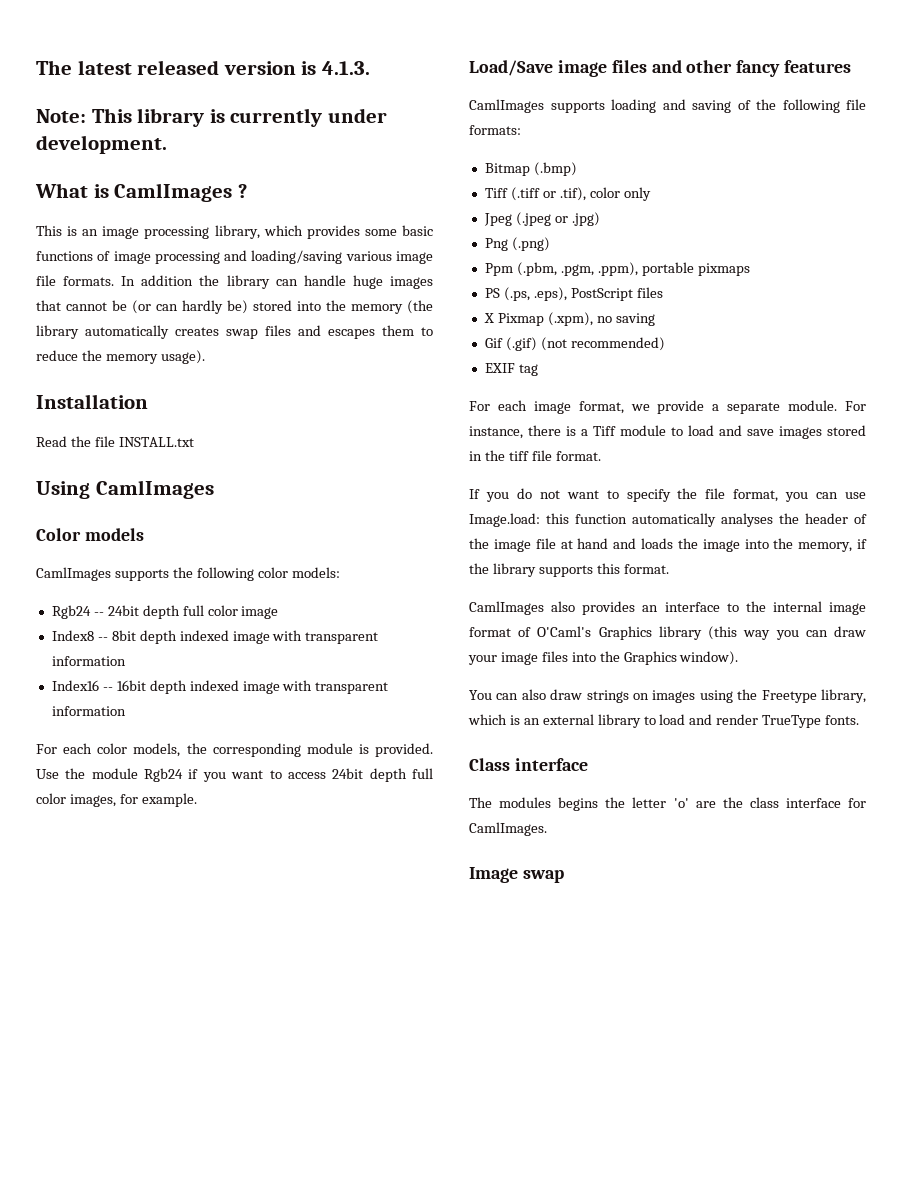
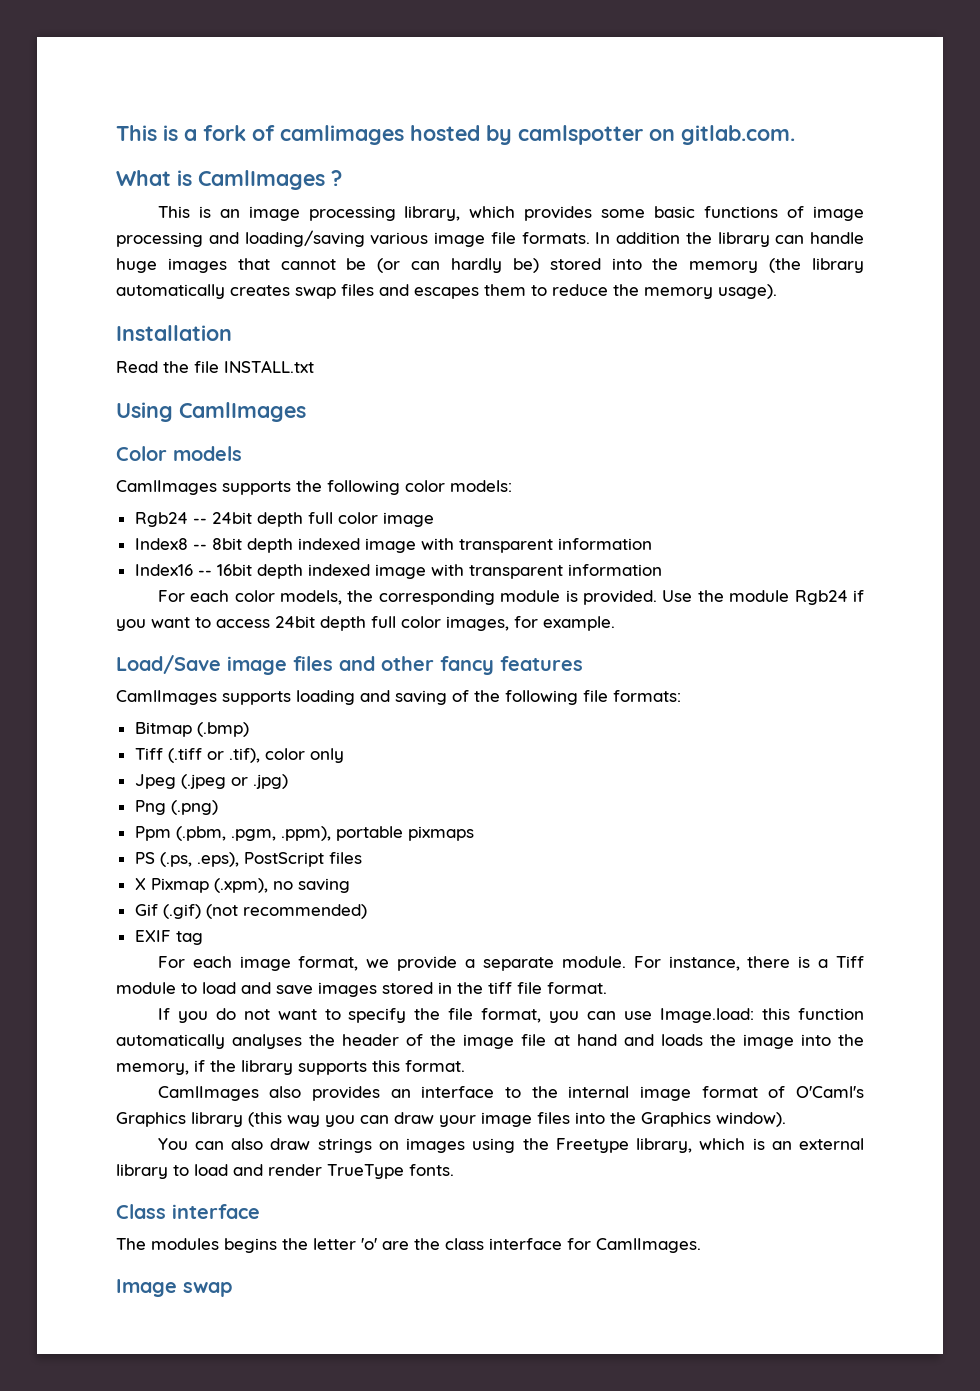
[36,60,370,75] [36,108,387,127] [36,135,167,154] The latest released version is 4.1.3. // Note: This library is currently under development. -> [116,125,795,145] This is a fork of camlimages hosted by camlspotter on gitlab.com.

